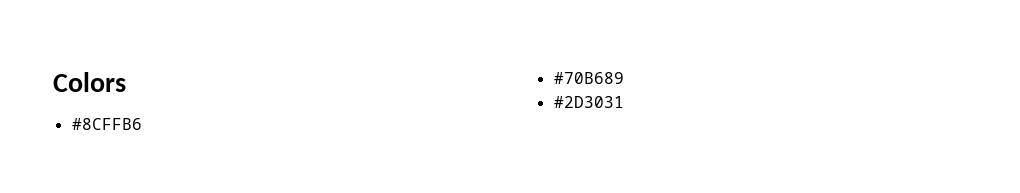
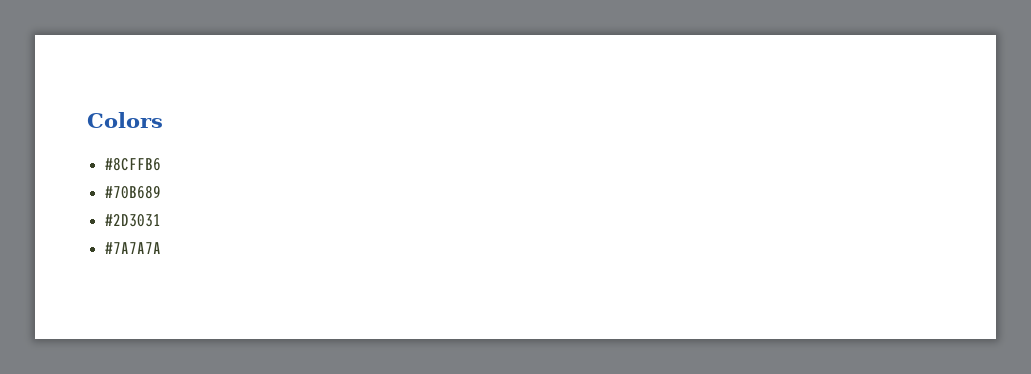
(625, 102) none -> [105,242,162,254] // #7A7A7A

